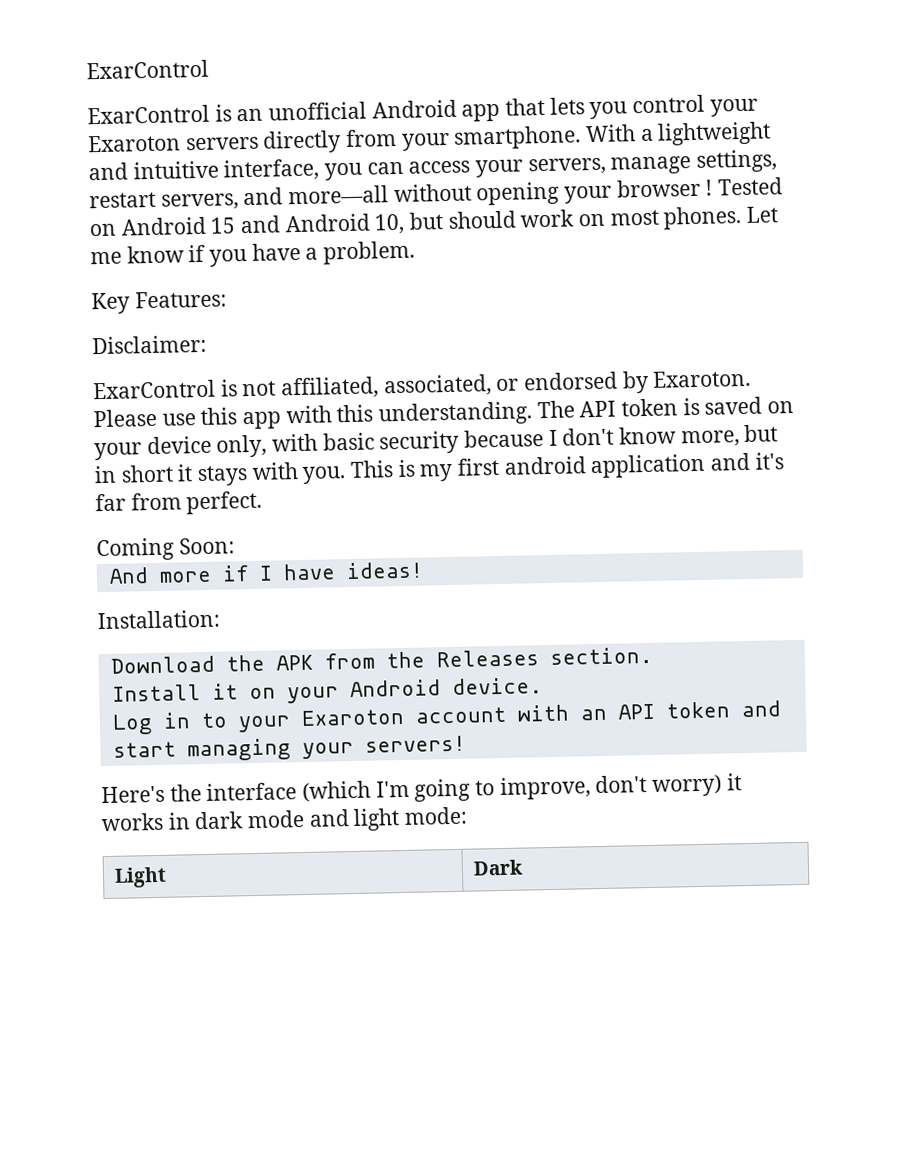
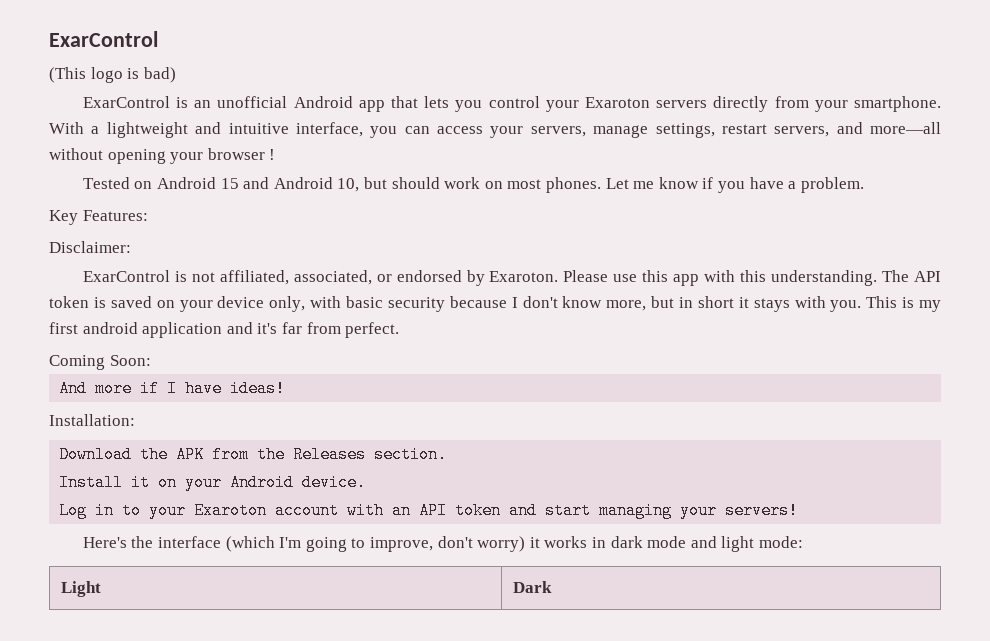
[86,59,209,80] ExarControl -> [49,31,158,47] [49,67,176,83] ExarControl // (This logo is bad)
(714, 187) none -> (276, 154) //

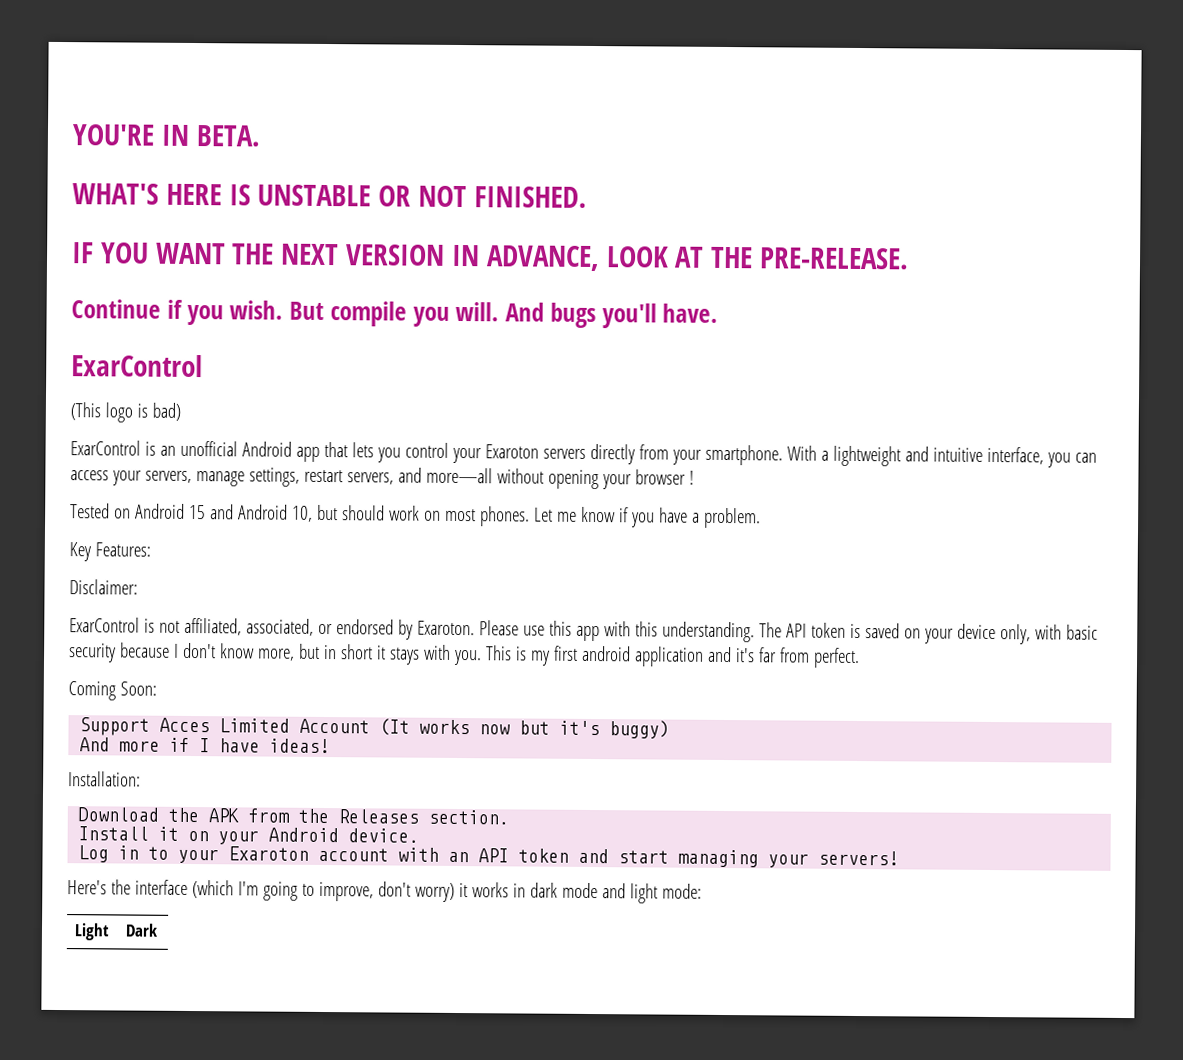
(49, 39) none -> [72,124,261,147] [72,183,587,208] [71,242,910,272] [71,299,719,329] YOU'RE IN BETA. // WHAT'S HERE IS UNSTABLE OR NOT FINISHED. // IF YOU WANT THE NEXT VERSION IN ADVANCE, LOOK AT THE PRE-RELEASE. // Continue if you wish. But compile you will. And bugs you'll have. //
(151, 360) none -> [79,717,671,739] // Support Acces Limited Account (It works now but it's buggy)

